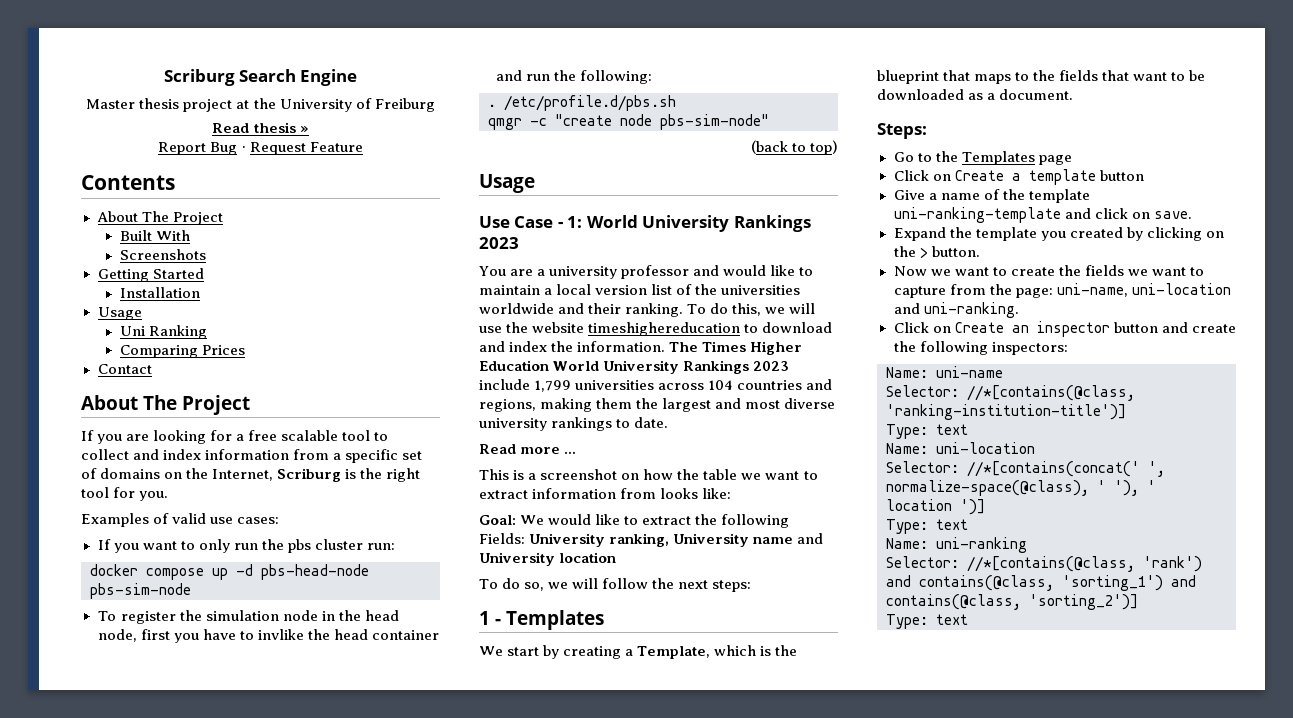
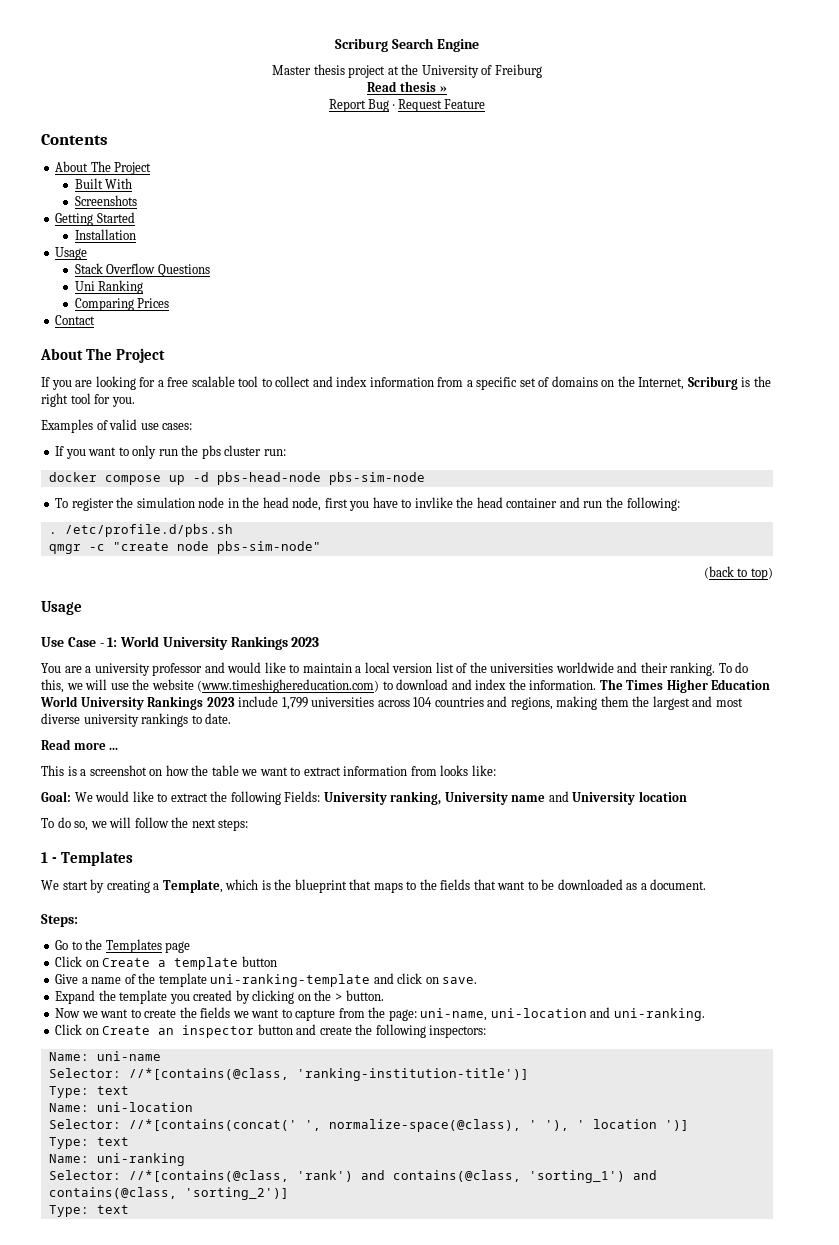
(142, 313) none -> [74,263,210,277] // Stack Overflow Questions
[588,322,741,336] timeshighereducation -> [197,679,380,693] (www.timeshighereducation.com)

